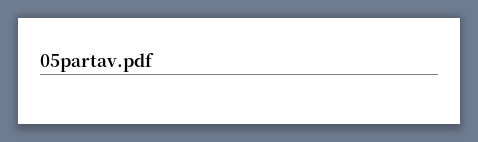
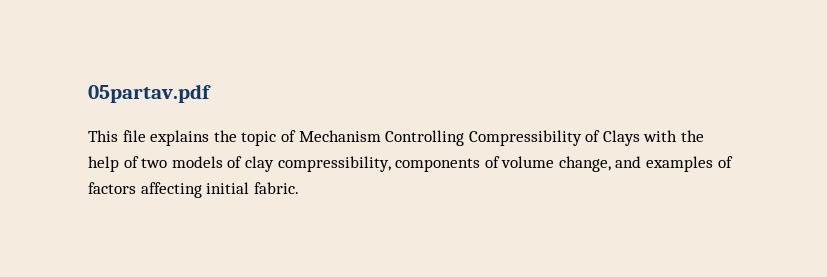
(154, 62) none -> [88,130,705,146] [88,156,733,172] [88,182,299,198] // This file explains the topic of Mechanism Controlling Compressibility of Clays with the help of two models of clay compressibility, components of volume change, and examples of factors affecting initial fabric.

